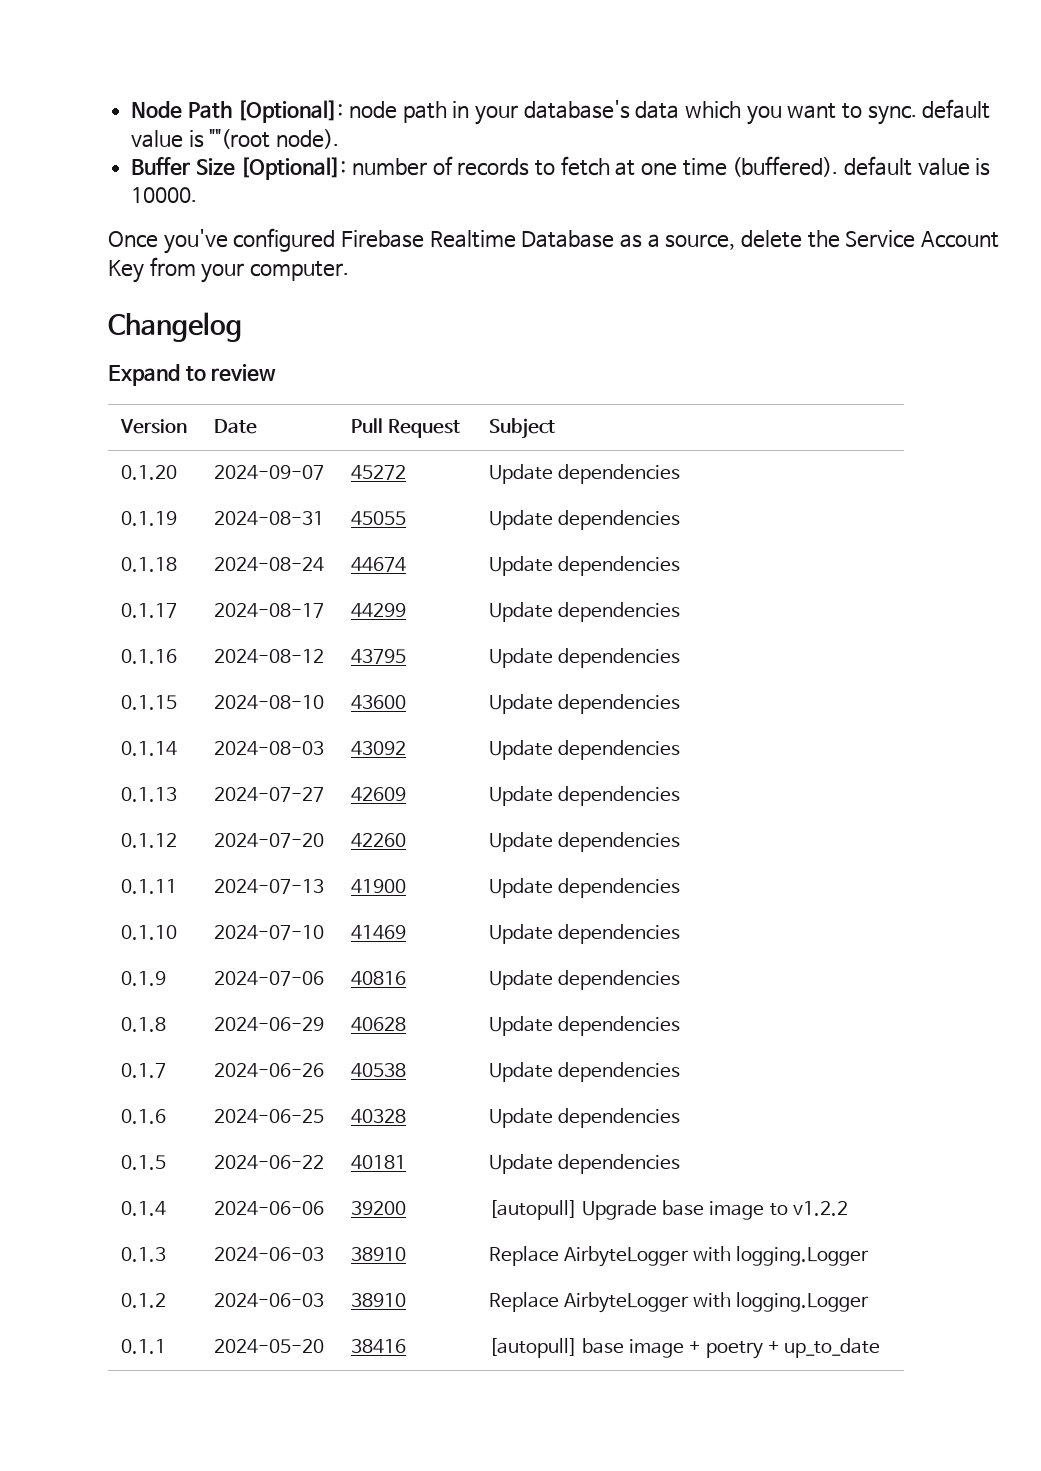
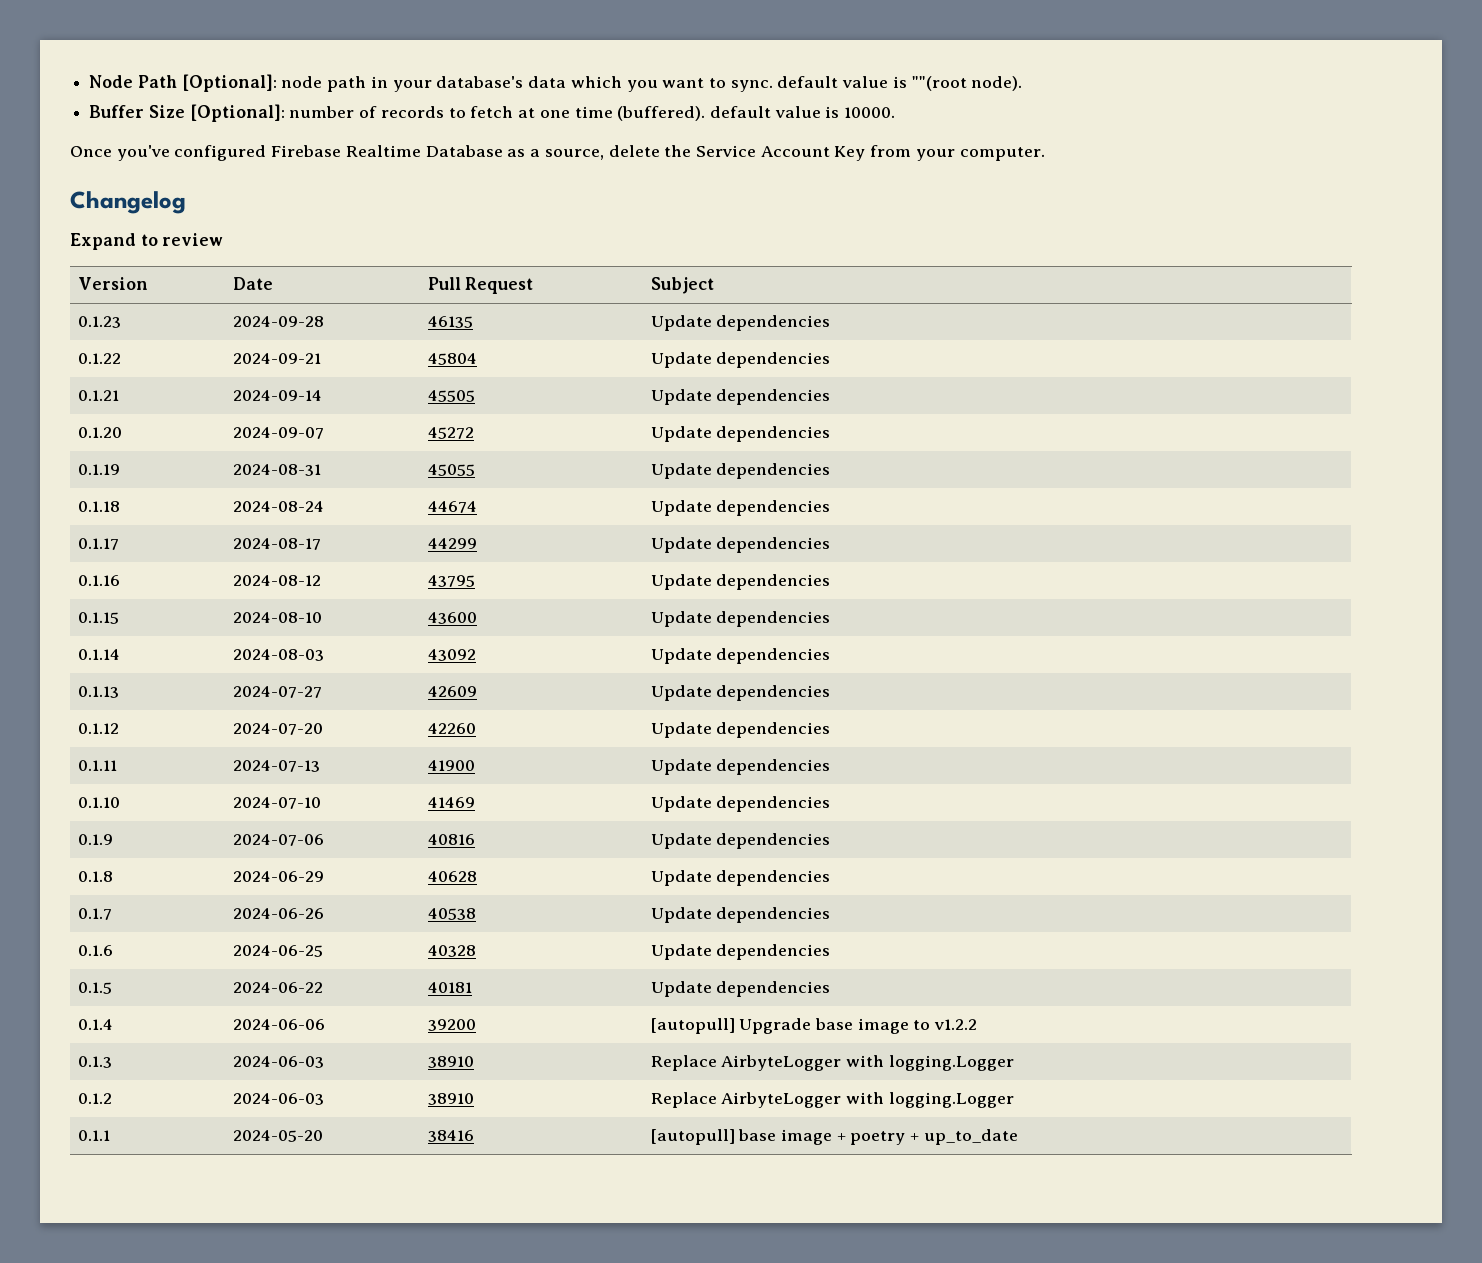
(556, 428) none -> [77,316,121,328] [232,316,324,327] [427,316,473,328] [650,315,831,331] [77,353,121,364] [232,353,321,364] [427,353,477,365] [650,352,831,368] [77,390,119,401] [232,390,322,401] [427,390,475,402] [650,389,831,405] // 0.1.23 | 2024-09-28 | 46135 | Update dependencies // 0.1.22 | 2024-09-21 | 45804 | Update dependencies // 0.1.21 | 2024-09-14 | 45505 | Update dependencies

